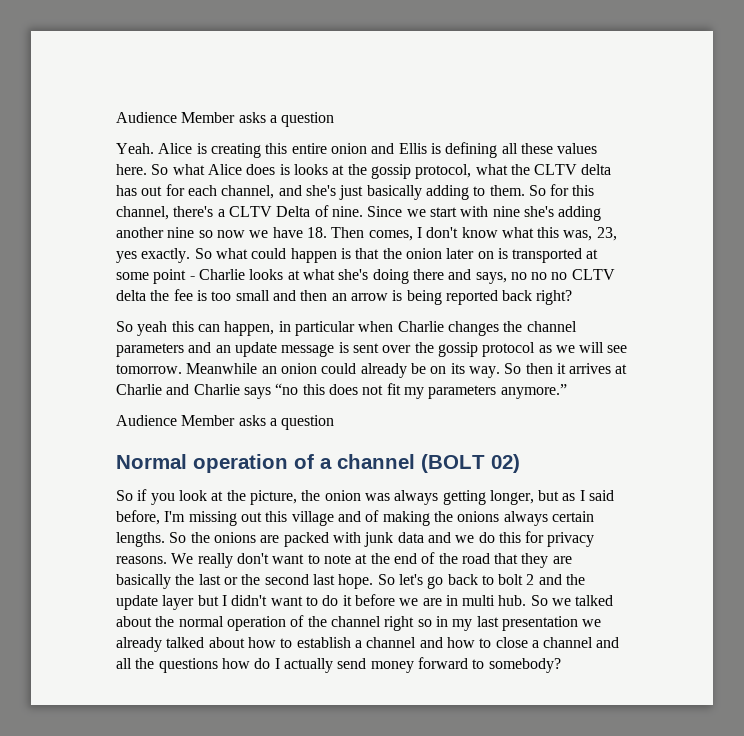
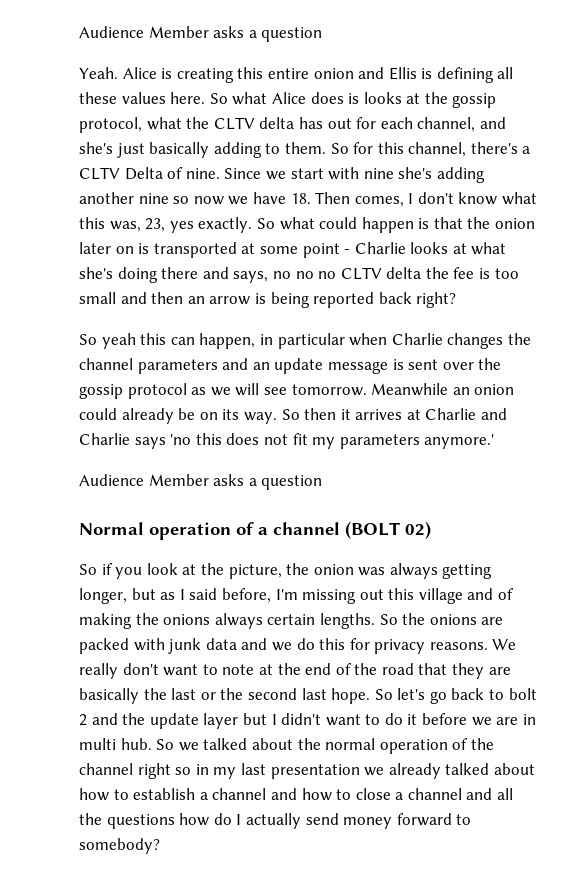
[275,383,299,395] “no -> [170,434,192,445] 'no
[500,384,567,399] anymore.” -> [424,434,495,449] anymore.'

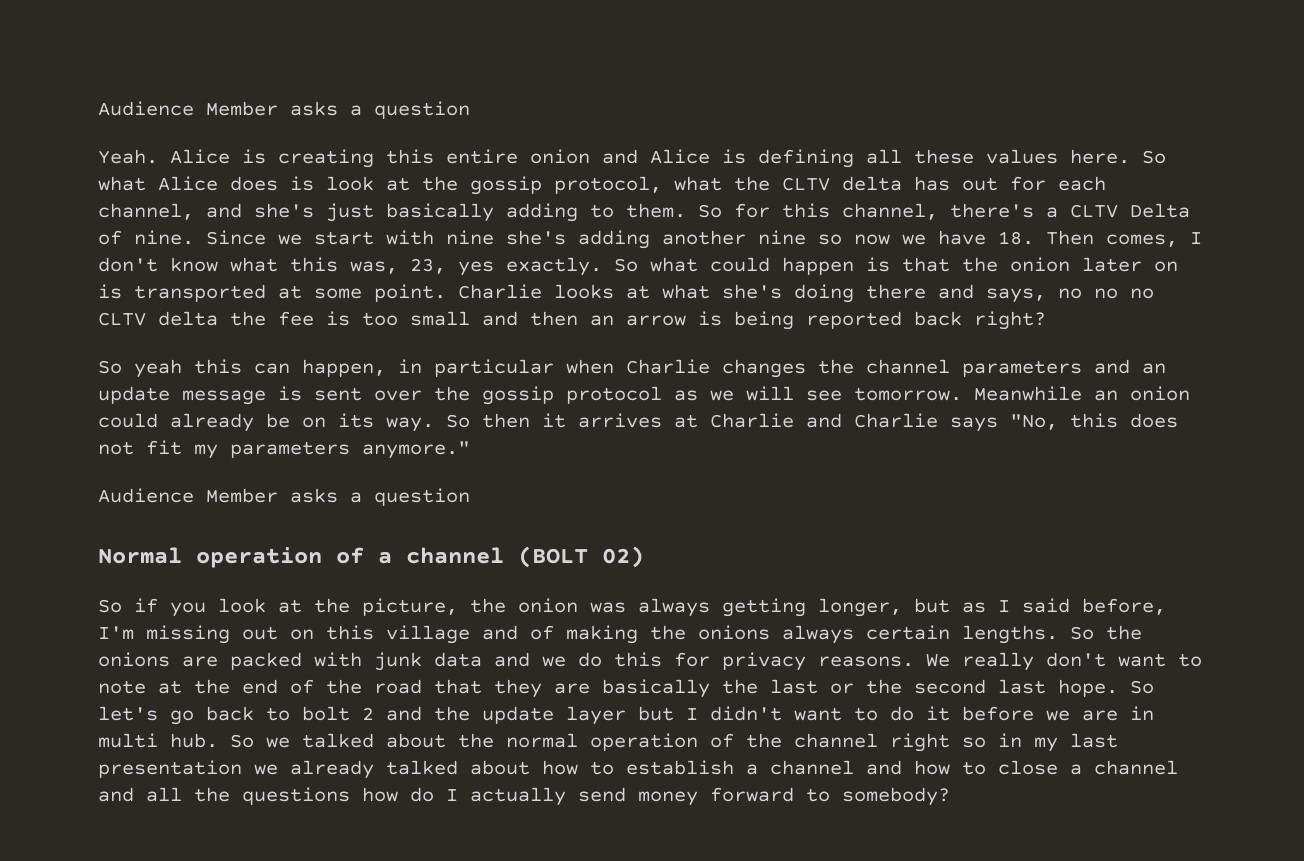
[388,67,417,80] Ellis -> [650,149,710,164] Alice
[363,92,402,104] looks -> [326,176,374,191] look
[302,243,351,258] point - -> [374,284,446,302] point.
[170,434,192,445] 'no -> [1010,414,1058,430] "No,
[424,434,495,449] anymore.' -> [362,441,470,459] anymore."
(384, 594) none -> [290,629,314,640] on

